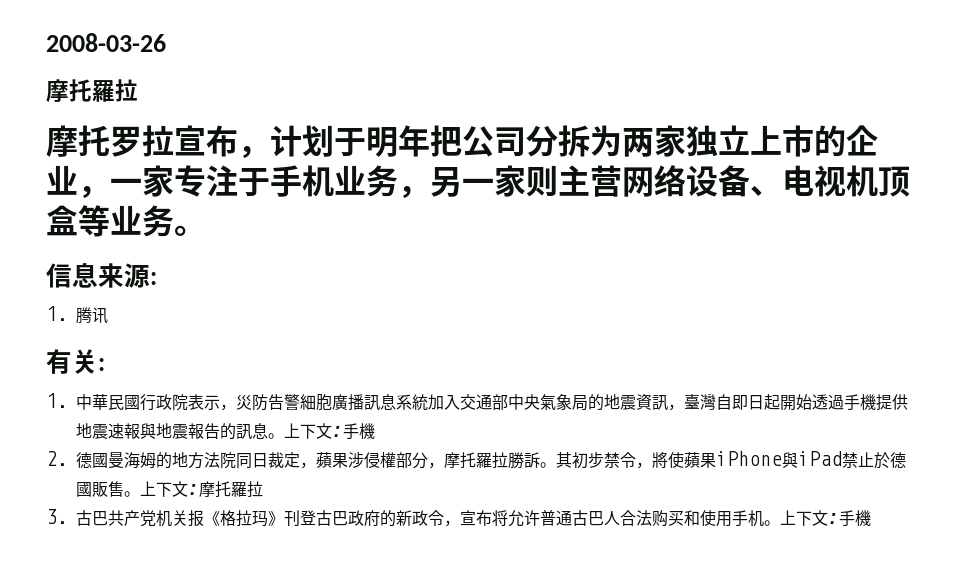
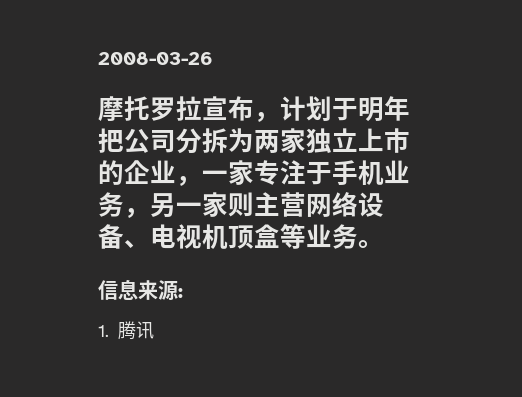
[46,79,138,103] // 摩托羅拉 -> (213, 58) none
[46,349,105,374] [46,393,908,411] [76,423,375,440] [46,451,906,469] [76,481,263,498] [46,509,871,527] // 有关: // 1.中華民國行政院表示，災防告警細胞廣播訊息系統加入交通部中央氣象局的地震資訊，臺灣自即日起開始透過手機提供地震速報與地震報告的訊息。上下文:手機 // 2.德國曼海姆的地方法院同日裁定，蘋果涉侵權部分，摩托羅拉勝訴。其初步禁令，將使蘋果iPhone與iPad禁止於德國販售。上下文:摩托羅拉 // 3.古巴共产党机关报《格拉玛》刊登古巴政府的新政令，宣布将允许普通古巴人合法购买和使用手机。上下文:手機 -> (154, 330) none

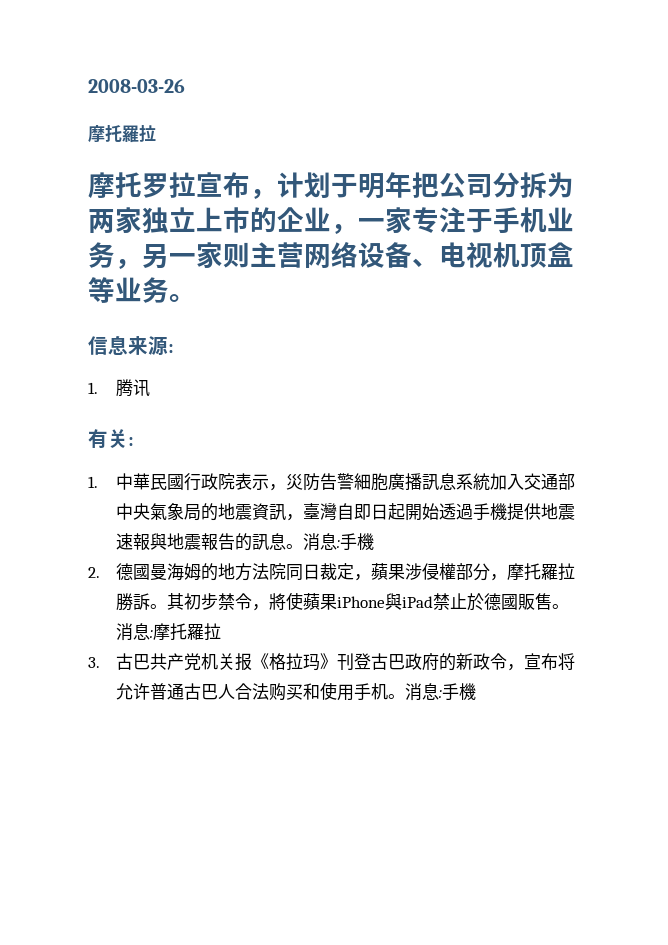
(213, 58) none -> [88,125,156,143] // 摩托羅拉
(154, 330) none -> [88,429,134,448] [88,473,576,491] [116,503,576,521] [116,533,375,551] [88,563,576,581] [116,592,570,611] [116,623,222,641] [88,653,576,671] [116,682,477,701] // 有关: // 1.中華民國行政院表示，災防告警細胞廣播訊息系統加入交通部中央氣象局的地震資訊，臺灣自即日起開始透過手機提供地震速報與地震報告的訊息。消息:手機 // 2.德國曼海姆的地方法院同日裁定，蘋果涉侵權部分，摩托羅拉勝訴。其初步禁令，將使蘋果iPhone與iPad禁止於德國販售。消息:摩托羅拉 // 3.古巴共产党机关报《格拉玛》刊登古巴政府的新政令，宣布将允许普通古巴人合法购买和使用手机。消息:手機

